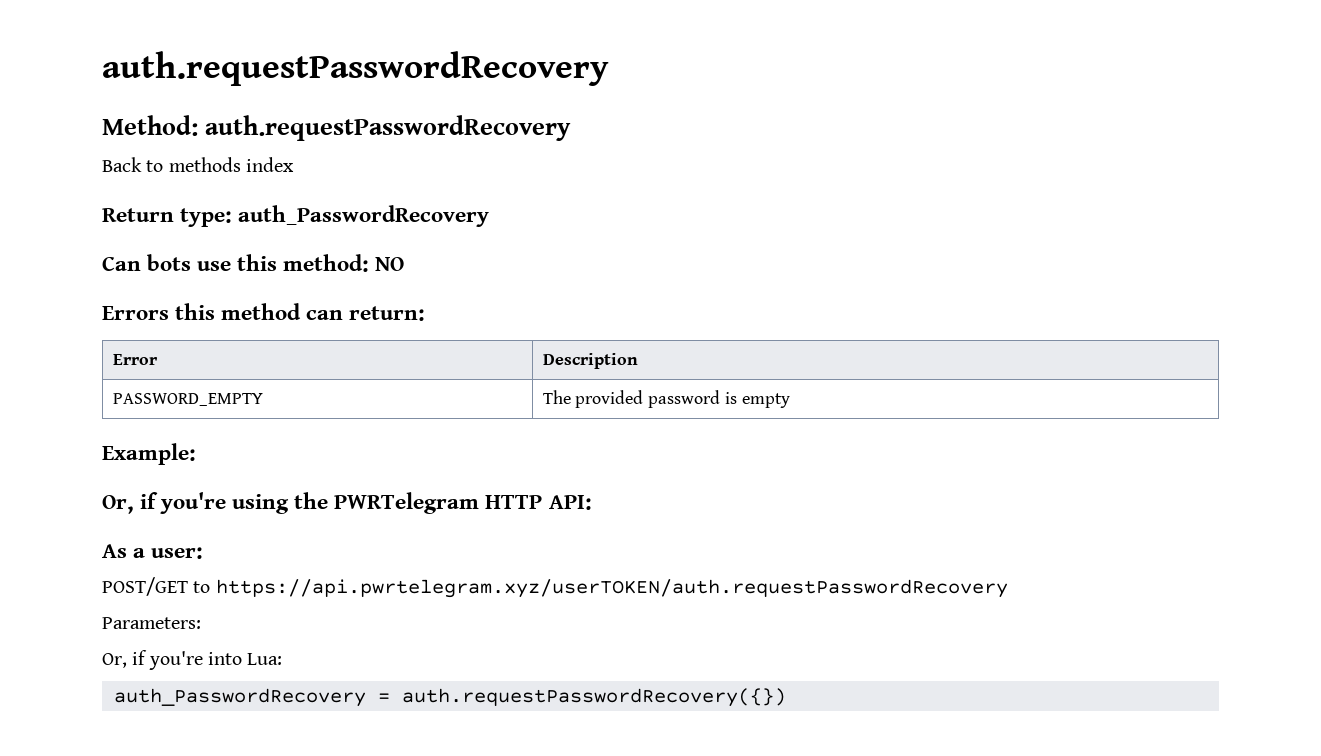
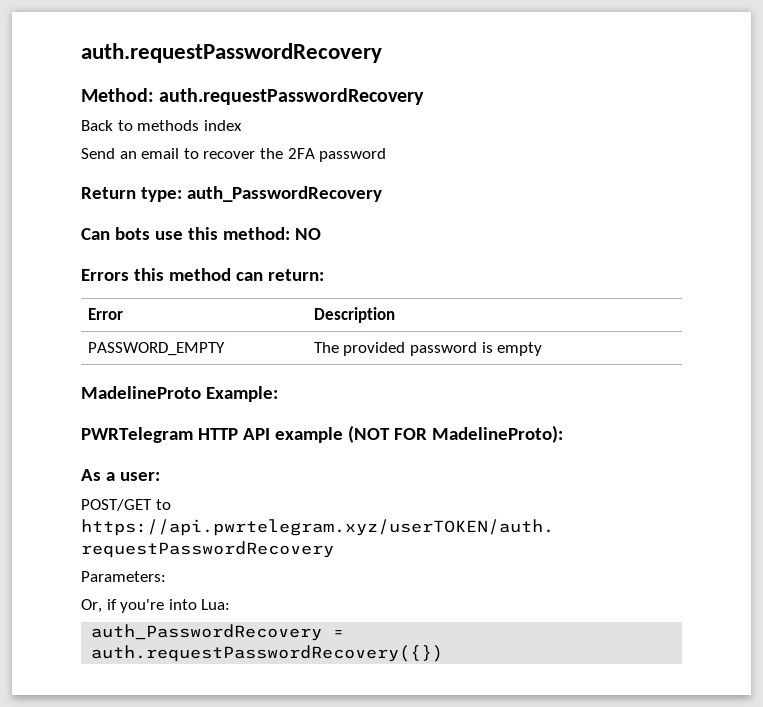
(294, 164) none -> [81,148,387,162] // Send an email to recover the 2FA password
(790, 400) none -> [81,386,201,399] MadelineProto
[102,492,592,514] Or, if you're using the PWRTelegram HTTP API: -> [81,425,563,443] PWRTelegram HTTP API example (NOT FOR MadelineProto):

